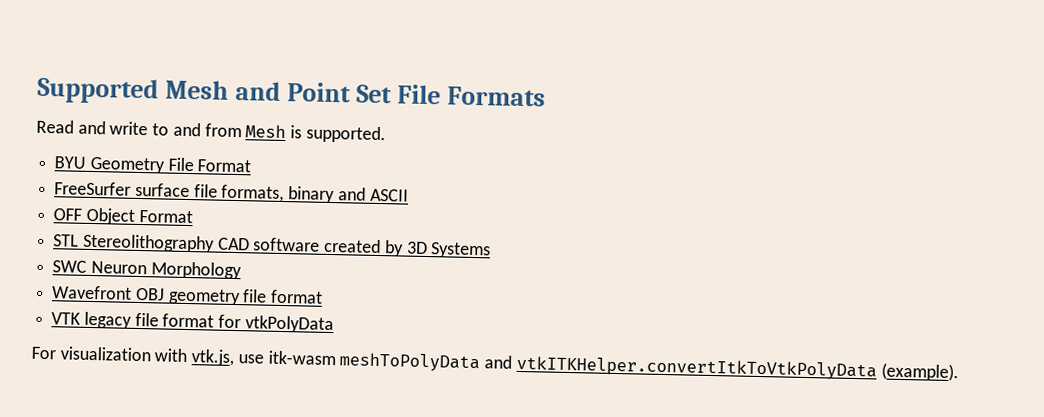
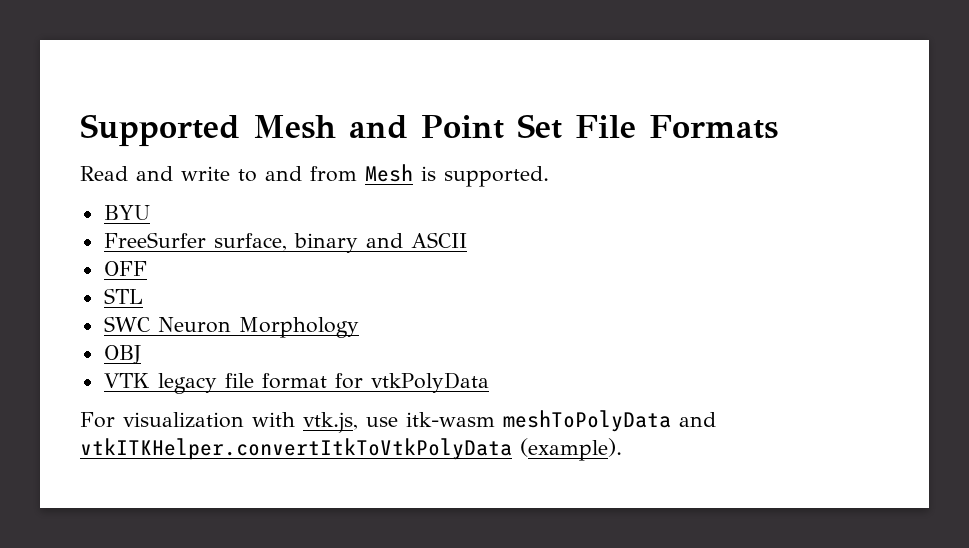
[89,156,252,174] [54,181,285,203] Geometry File Format // FreeSurfer surface file formats, -> [103,232,287,251] // FreeSurfer surface,
[85,207,193,225] Object Format -> (147, 268) none
[82,233,492,259] Stereolithography CAD software created by 3D Systems -> (143, 296) none
[52,285,133,300] Wavefront -> (359, 327) none
[167,288,324,306] geometry file format -> (141, 354) none

